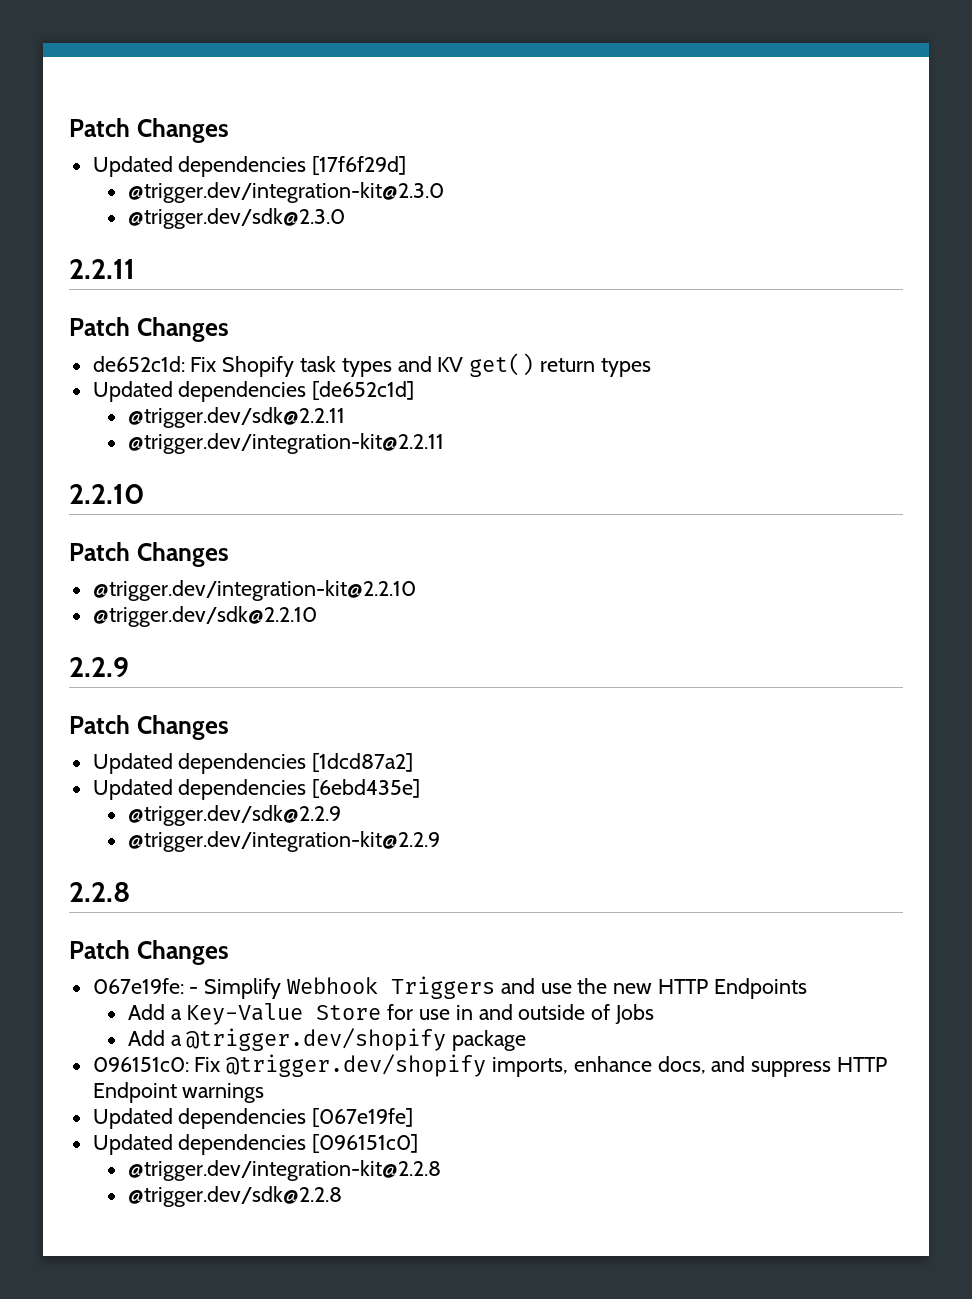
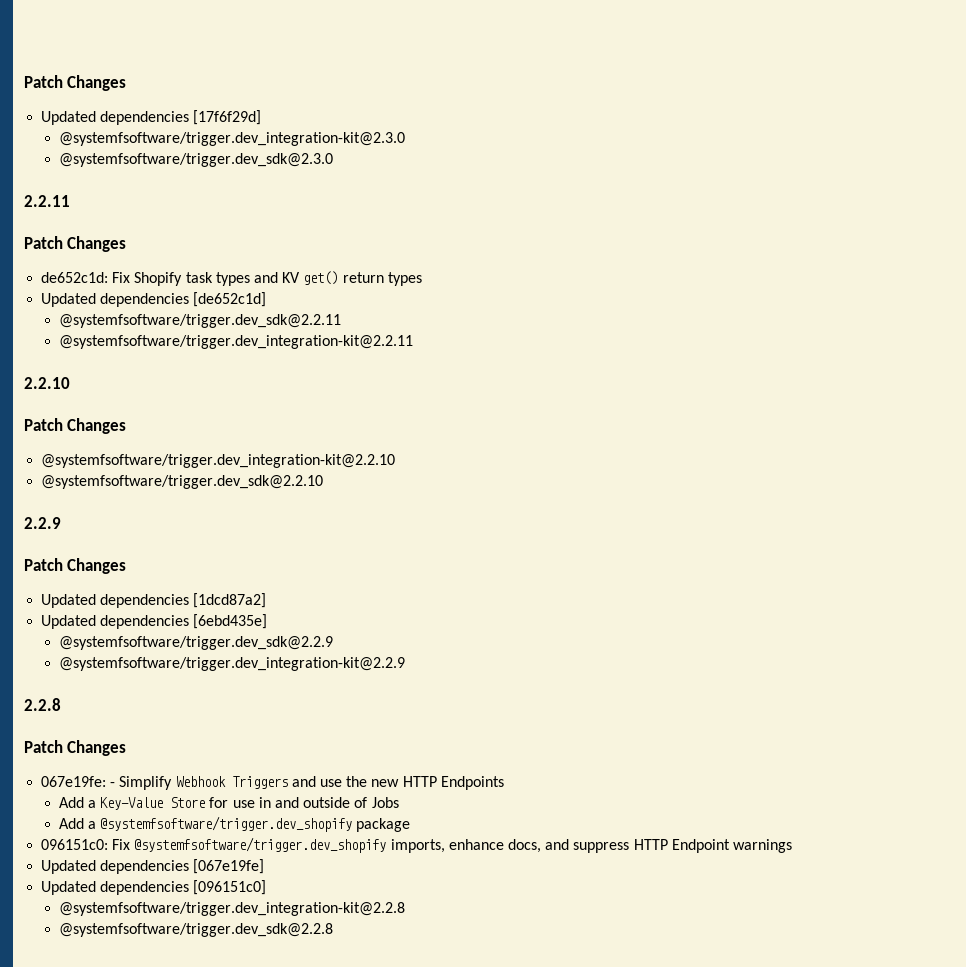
[127,182,444,203] [127,208,345,229] @trigger.dev/integration-kit@2.3.0 // @trigger.dev/sdk@2.3.0 -> [58,132,405,146] [58,153,333,167] @systemfsoftware/trigger.dev_integration-kit@2.3.0 // @systemfsoftware/trigger.dev_sdk@2.3.0
[127,407,345,428] [127,433,444,454] @trigger.dev/sdk@2.2.11 // @trigger.dev/integration-kit@2.2.11 -> [58,314,341,328] [58,335,413,349] @systemfsoftware/trigger.dev_sdk@2.2.11 // @systemfsoftware/trigger.dev_integration-kit@2.2.11
[92,580,416,601] [92,606,317,627] @trigger.dev/integration-kit@2.2.10 // @trigger.dev/sdk@2.2.10 -> [41,454,396,468] [41,475,324,489] @systemfsoftware/trigger.dev_integration-kit@2.2.10 // @systemfsoftware/trigger.dev_sdk@2.2.10
[127,805,341,826] [127,831,440,852] @trigger.dev/sdk@2.2.9 // @trigger.dev/integration-kit@2.2.9 -> [58,636,333,650] [58,657,405,671] @systemfsoftware/trigger.dev_sdk@2.2.9 // @systemfsoftware/trigger.dev_integration-kit@2.2.9
[186,1028,447,1051] @trigger.dev/shopify -> [100,816,353,832] @systemfsoftware/trigger.dev_shopify
[226,1054,487,1077] @trigger.dev/shopify -> [134,837,387,853] @systemfsoftware/trigger.dev_shopify
[127,1160,441,1181] [127,1186,342,1207] @trigger.dev/integration-kit@2.2.8 // @trigger.dev/sdk@2.2.8 -> [58,902,405,916] [58,923,333,937] @systemfsoftware/trigger.dev_integration-kit@2.2.8 // @systemfsoftware/trigger.dev_sdk@2.2.8

